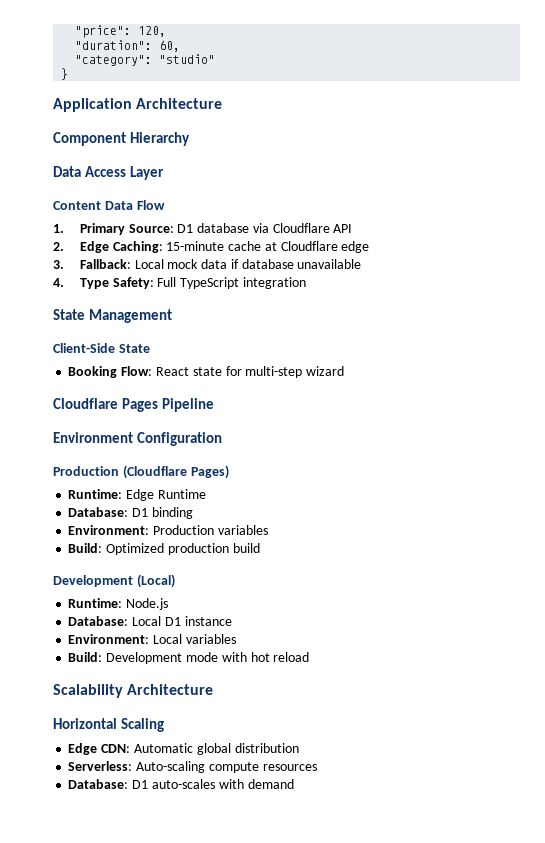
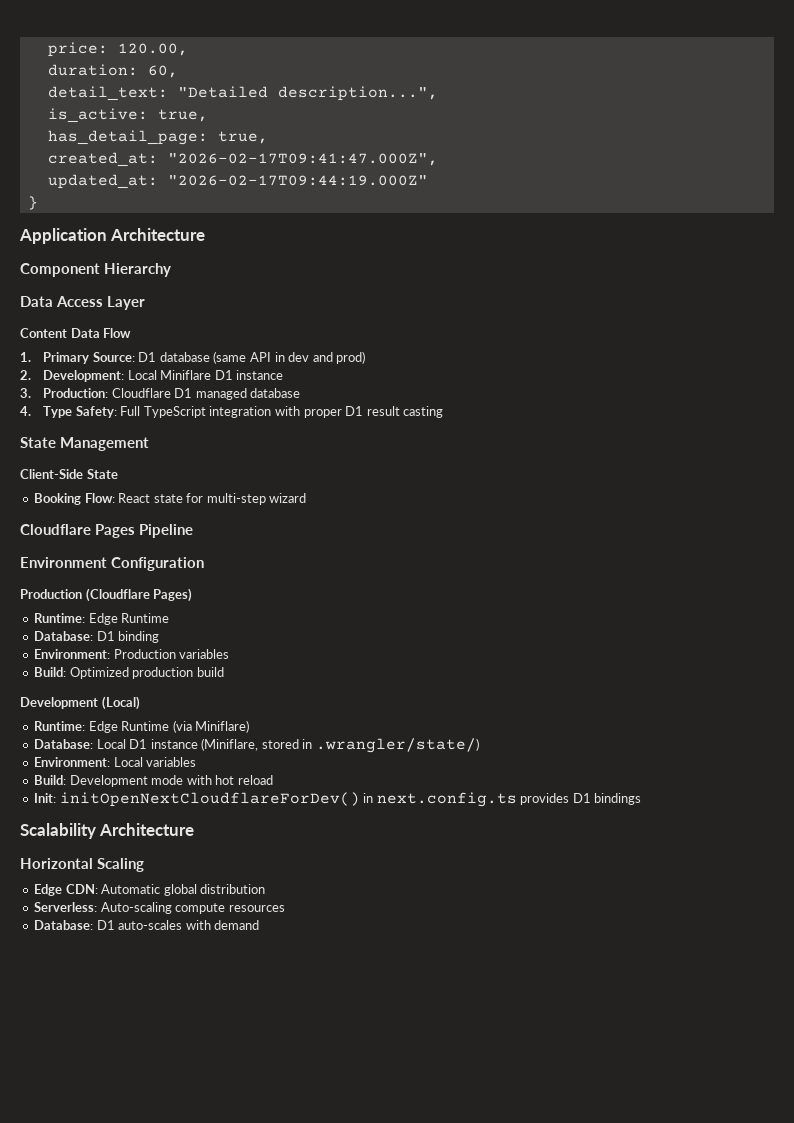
[75,25,167,38] [75,40,181,52] [75,54,216,66] "price": 120, // "duration": 60, // "category": "studio" -> [47,42,188,57] [47,64,178,78] [47,86,438,101] [47,108,208,123] [47,130,268,145] [47,152,438,167] [47,174,428,189] price: 120.00, // duration: 60, // detail_text: "Detailed description...", // is_active: true, // has_detail_page: true, // created_at: "2026-02-17T09:41:47.000Z", // updated_at: "2026-02-17T09:44:19.000Z"
[252,223,330,233] via Cloudflare -> [213,351,247,364] (same
[53,241,370,253] [53,259,362,269] // 2. Edge Caching: 15-minute cache at Cloudflare edge // 3. Fallback: Local mock data if database unavailable -> [274,351,366,364] [20,370,284,382] [20,388,301,400] in dev and prod) // 2. Development: Local Miniflare D1 instance // 3. Production: Cloudflare D1 managed database
(306, 283) none -> [274,406,444,418] with proper D1 result casting
[126,598,169,610] Node.js -> [88,720,250,733] Edge Runtime (via Miniflare)
(232, 621) none -> [201,738,479,753] (Miniflare, stored in .wrangler/state/)
(310, 657) none -> [34,792,642,807] // Init: initOpenNextCloudflareForDev() in next.config.ts provides D1 bindings

